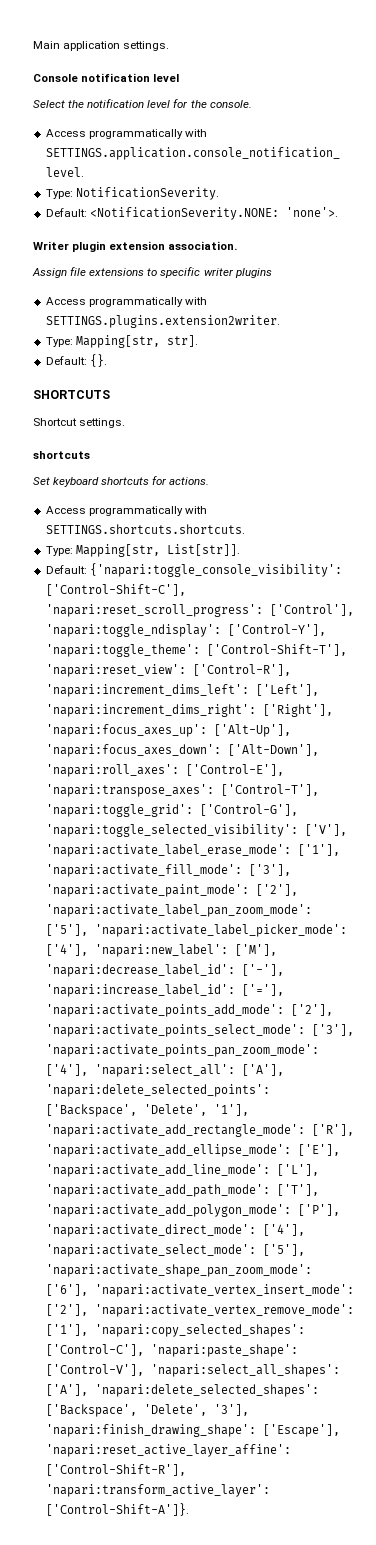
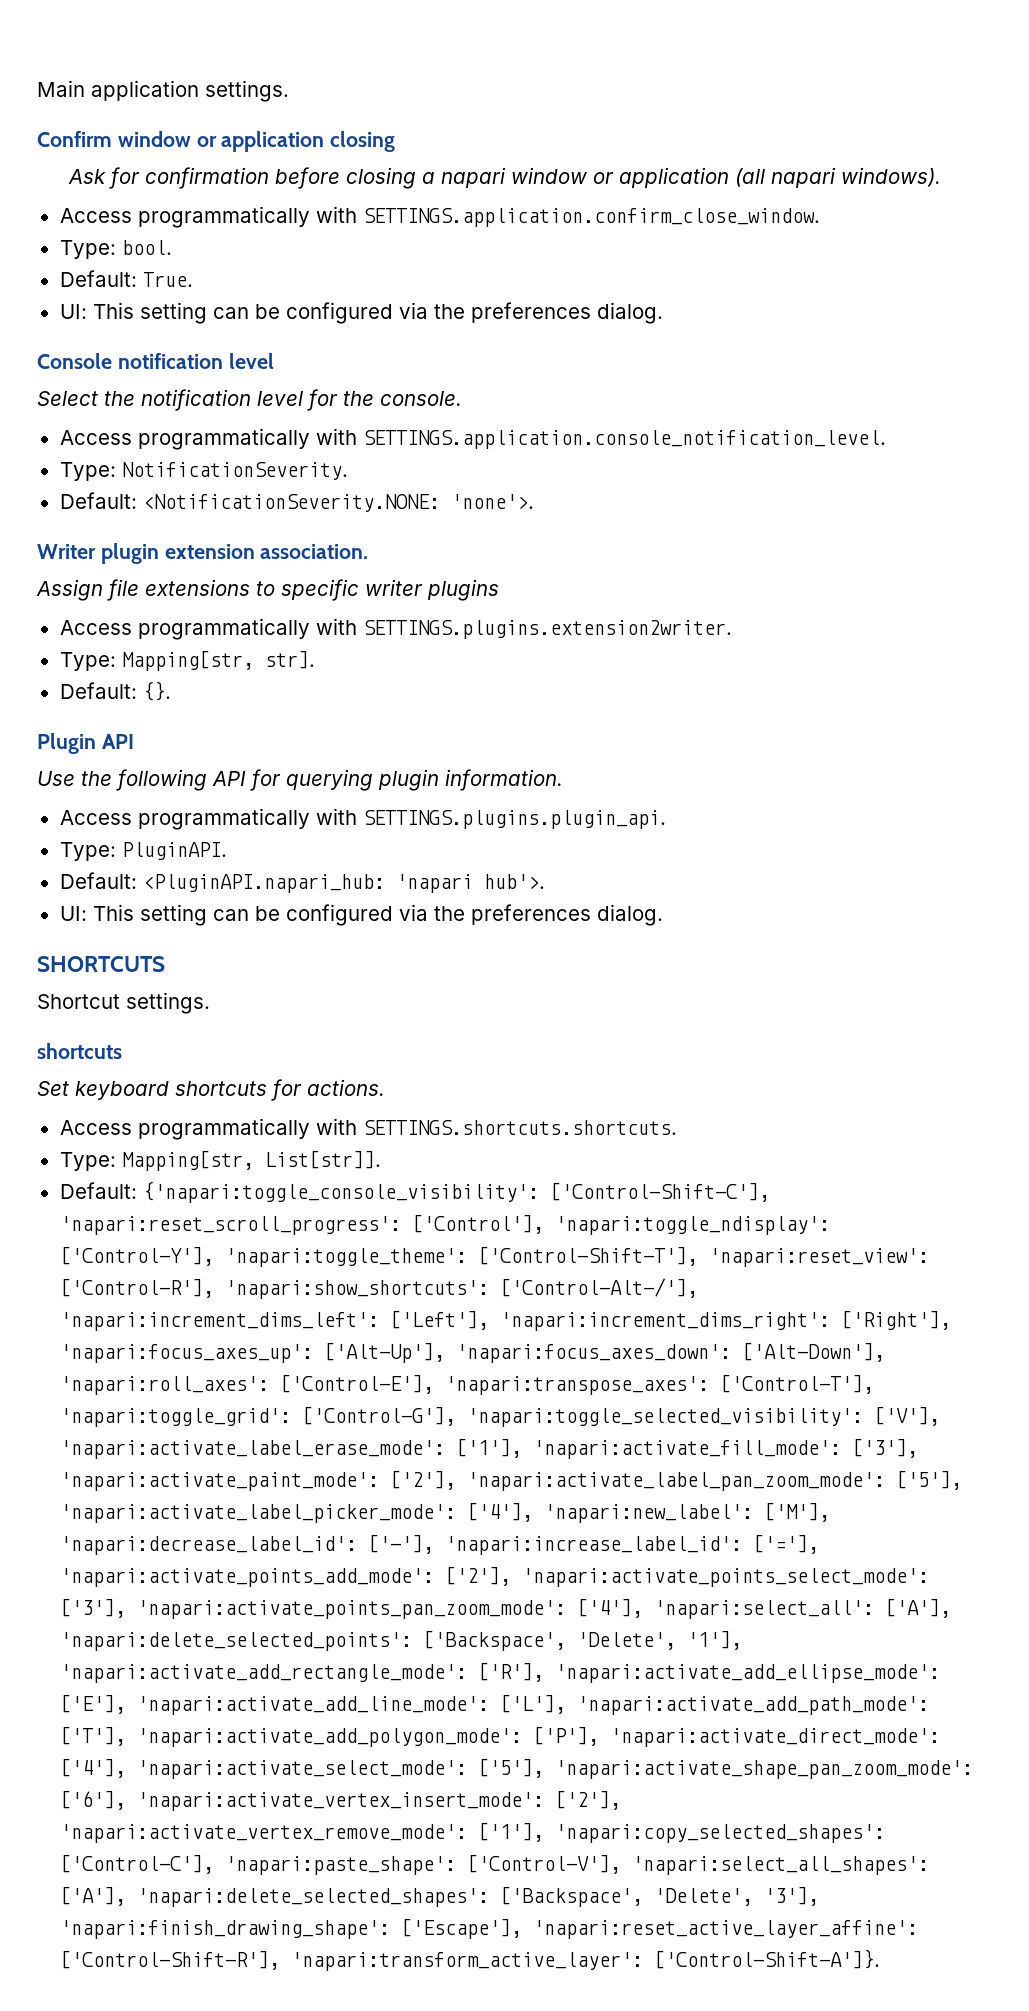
(170, 46) none -> [37,131,396,152] [68,167,942,189] [59,206,820,228] [59,240,172,259] [59,270,193,287] [59,302,663,324] // Confirm window or application closing // Ask for confirmation before closing a napari window or application (all napari windows). // Access programmatically with SETTINGS.application.confirm_close_window. // Type: bool. // Default: True. // UI: This setting can be configured via the preferences dialog.
(107, 360) none -> [37,733,134,754] [37,769,563,791] [59,808,666,830] [59,842,227,861] [59,872,545,893] [59,904,663,926] // Plugin API // Use the following API for querying plugin information. // Access programmatically with SETTINGS.plugins.plugin_api. // Type: PluginAPI. // Default: <PluginAPI.napari_hub: 'napari hub'>. // UI: This setting can be configured via the preferences dialog.
(291, 670) none -> [224,1278,698,1299] 'napari:show_shortcuts': ['Control-Alt-/'],

